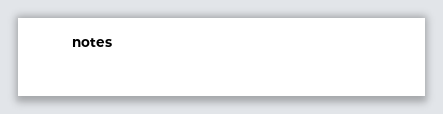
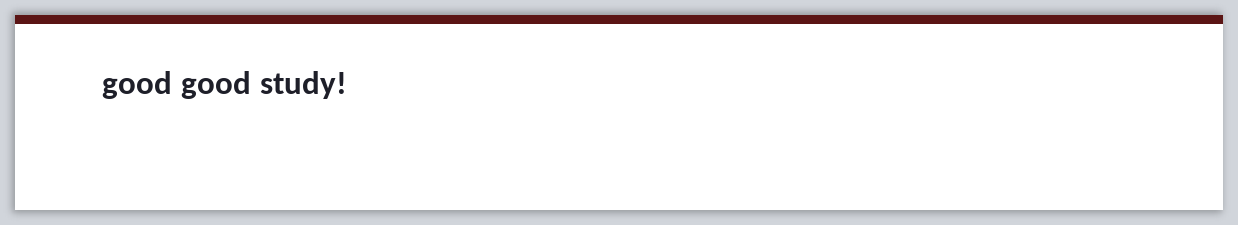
[72,38,112,47] notes -> [102,71,347,99] good good study!

